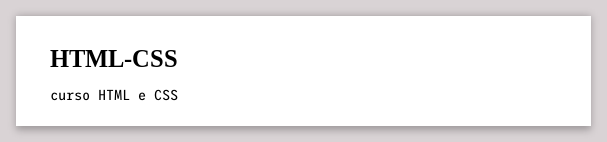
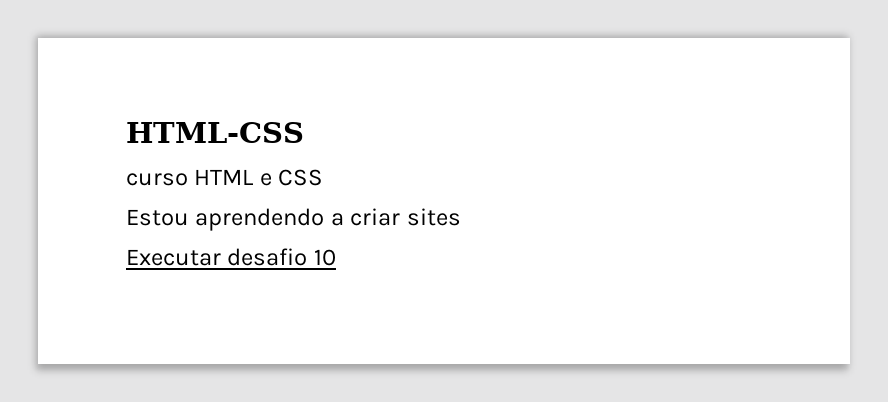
(178, 95) none -> [126,208,461,231] [126,248,336,266] // Estou aprendendo a criar sites // Executar desafio 10

